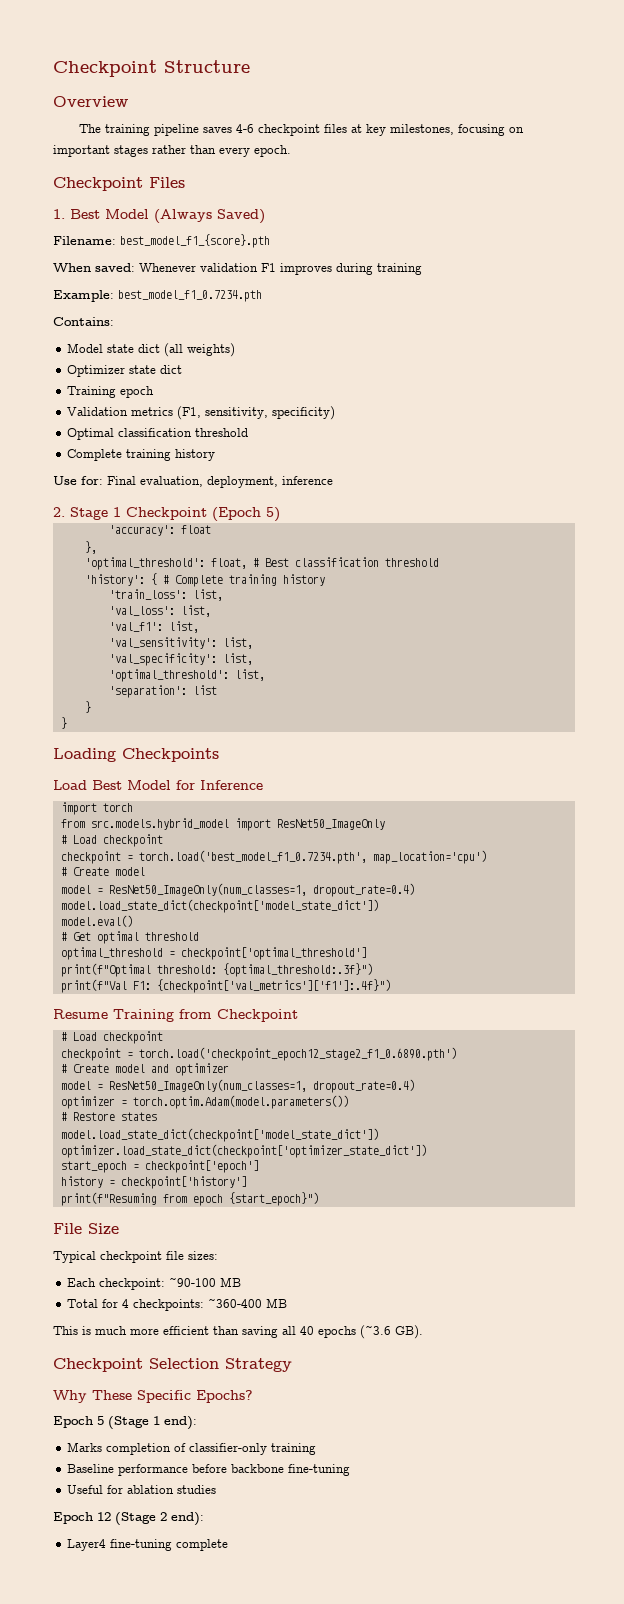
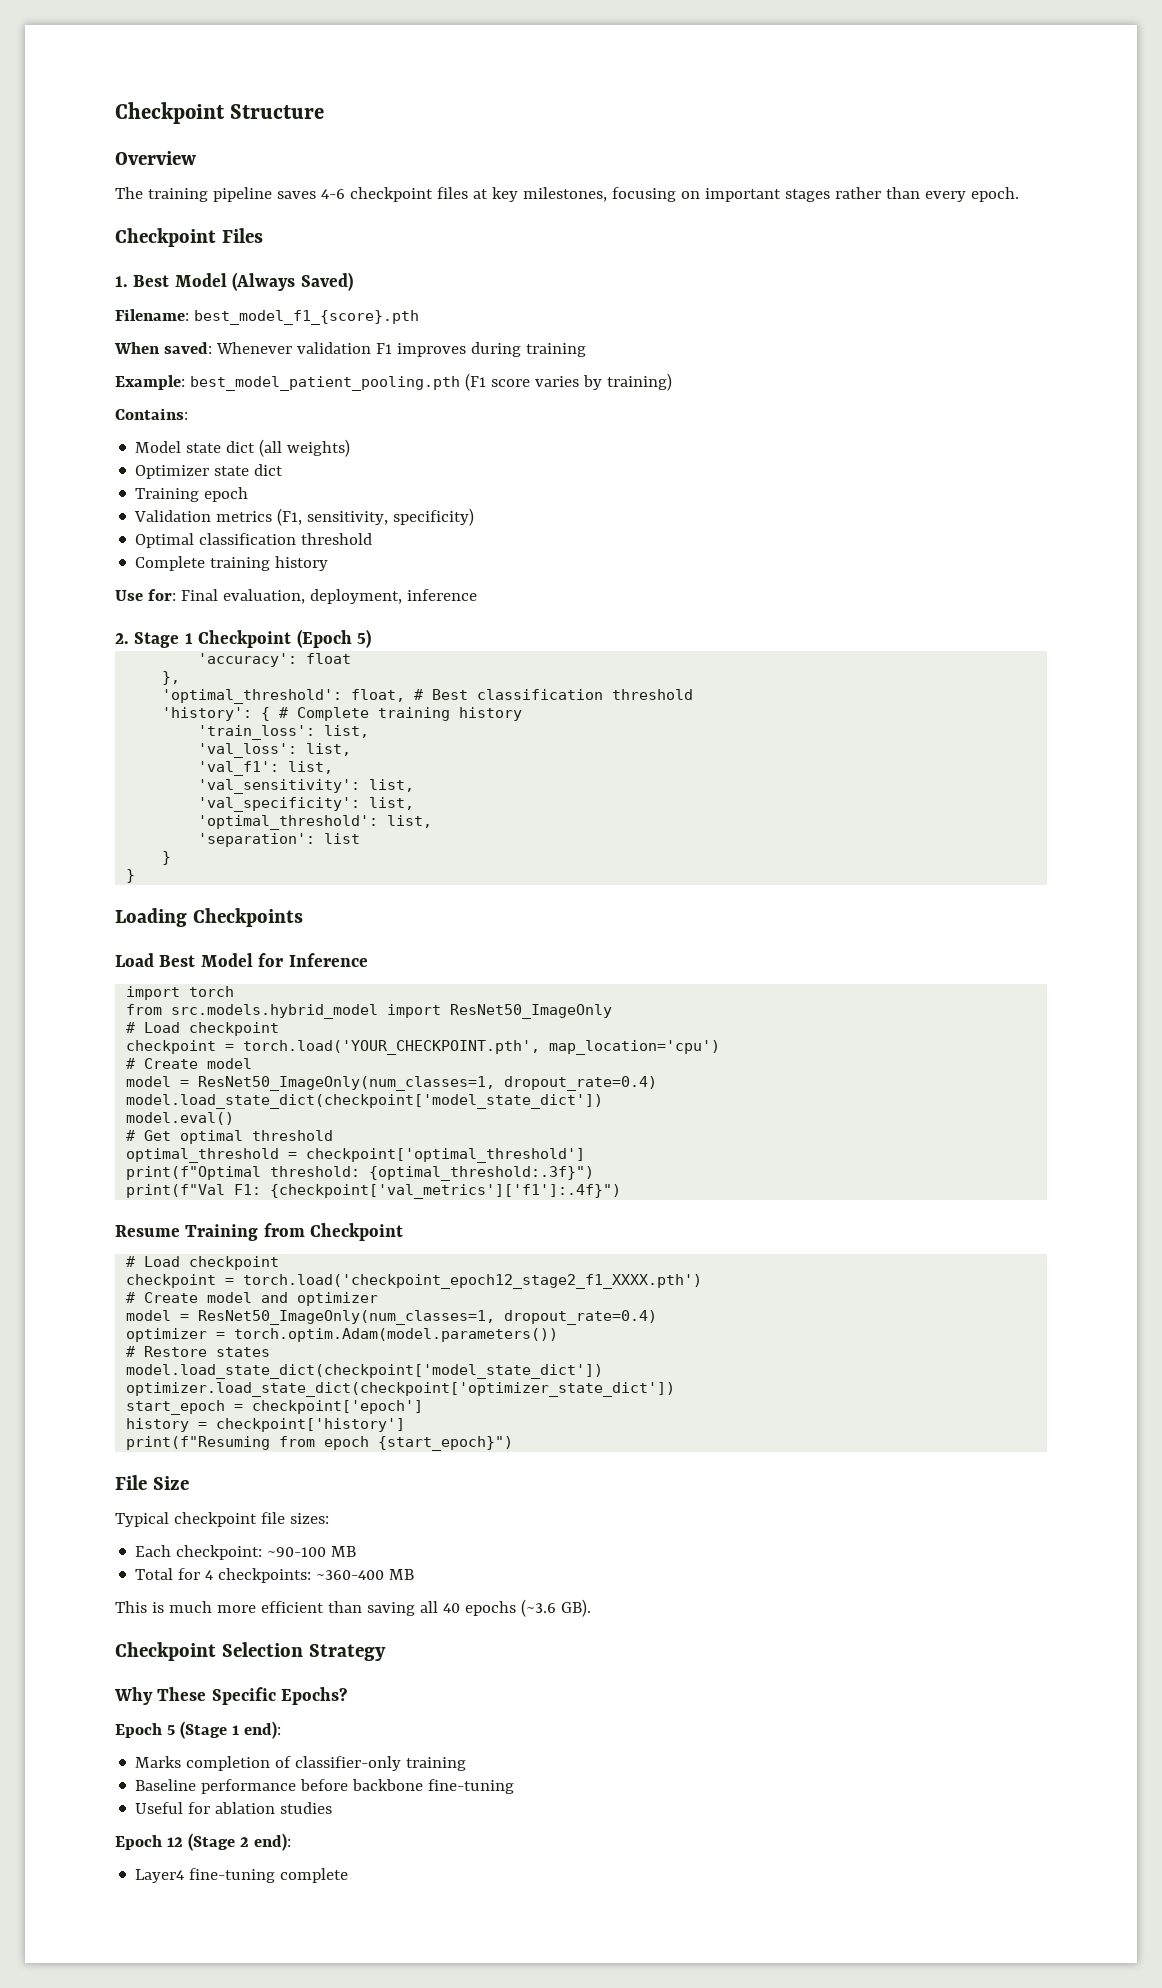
[118,290,262,302] best_model_f1_0.7234.pth -> [189,373,672,391] best_model_patient_pooling.pth (F1 score varies by training)
[138,850,367,864] torch.load('best_model_f1_0.7234.pth', -> [243,1040,541,1055] torch.load('YOUR_CHECKPOINT.pth',
[138,1047,457,1061] torch.load('checkpoint_epoch12_stage2_f1_0.6890.pth') -> [243,1274,703,1289] torch.load('checkpoint_epoch12_stage2_f1_XXXX.pth')

